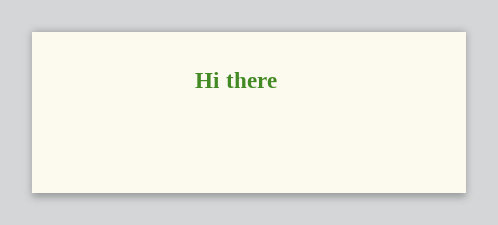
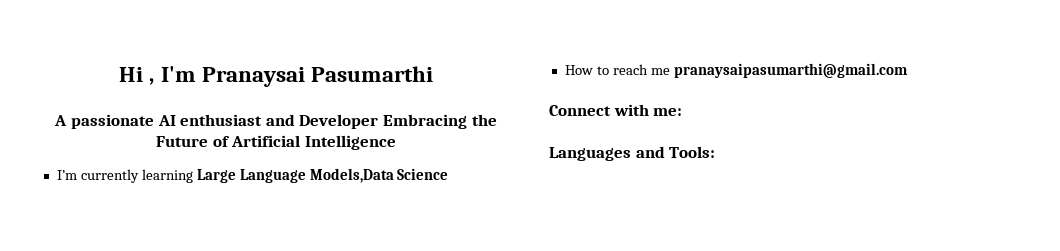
[225,72,277,88] there -> [149,66,433,87] [54,114,497,129] [156,135,396,150] [56,168,449,183] [564,63,908,78] [549,104,683,116] [549,146,716,161] , I'm Pranaysai Pasumarthi // A passionate AI enthusiast and Developer Embracing the Future of Artificial Intelligence // I’m currently learning Large Language Models,Data Science // How to reach me pranaysaipasumarthi@gmail.com // Connect with me: // Languages and Tools:

